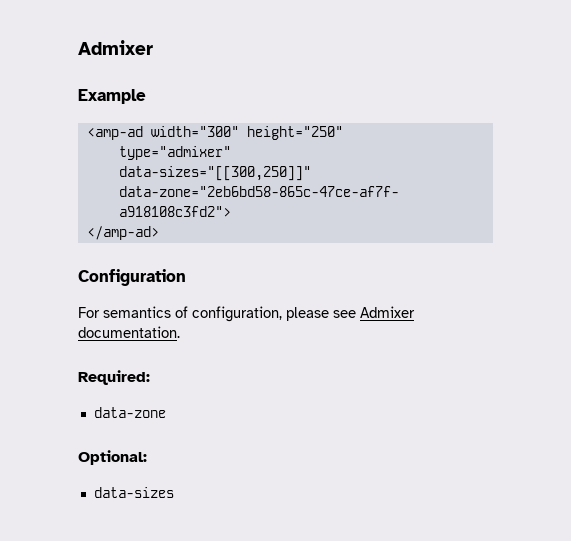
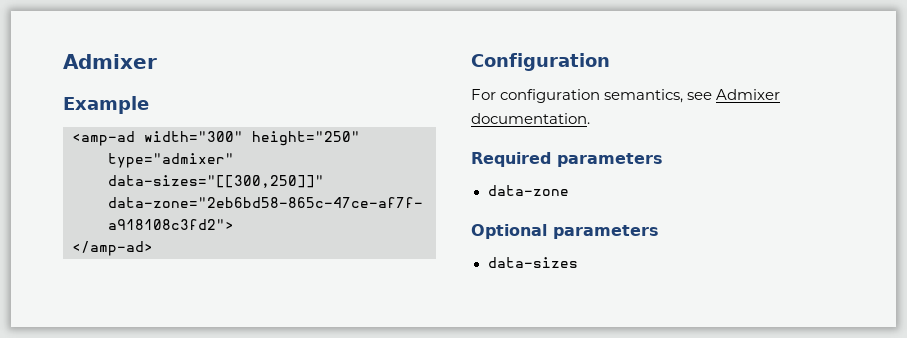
[103,306,329,322] semantics of configuration, please -> [500,89,684,103] configuration semantics,
[78,370,150,385] Required: -> [471,152,663,167] Required parameters
[78,450,147,465] Optional: -> [471,224,659,239] Optional parameters

